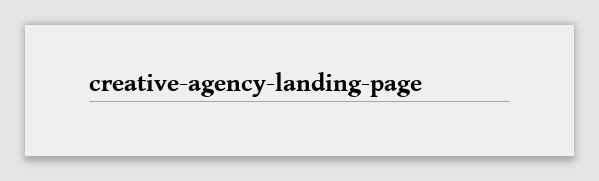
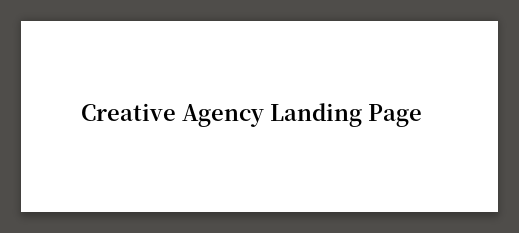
[89,72,422,97] creative-agency-landing-page -> [81,103,422,127] Creative Agency Landing Page

